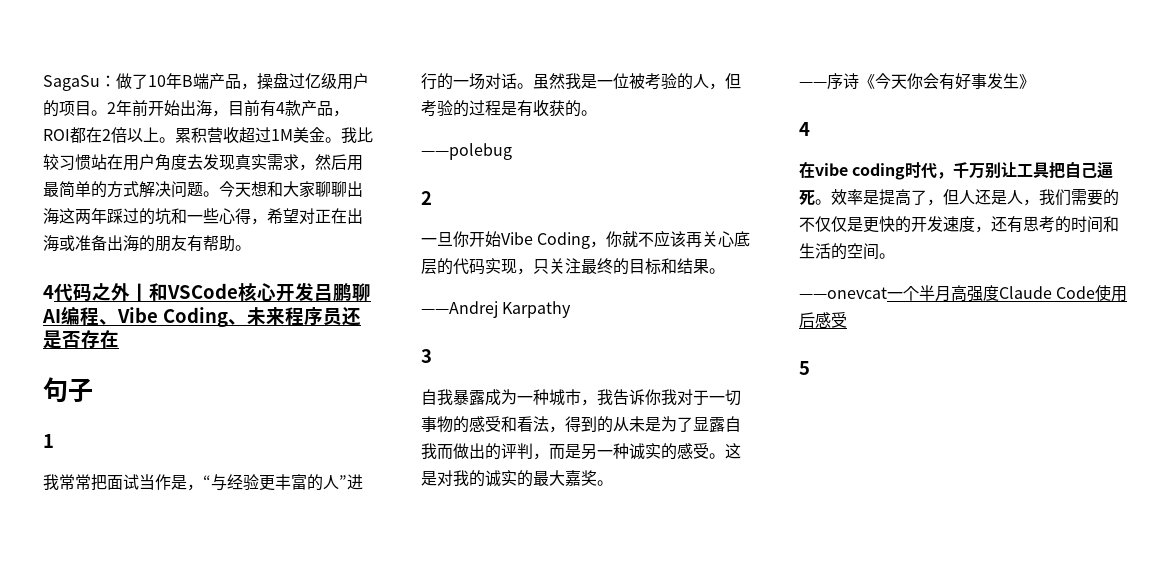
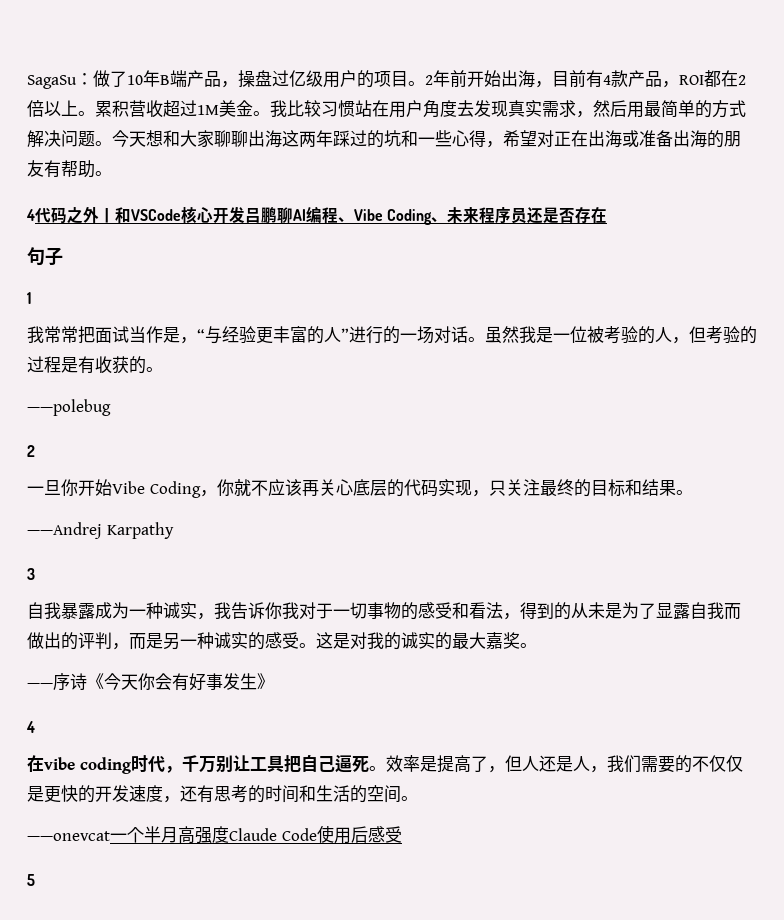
[549,389,581,406] 城市 -> [163,602,197,619] 诚实

